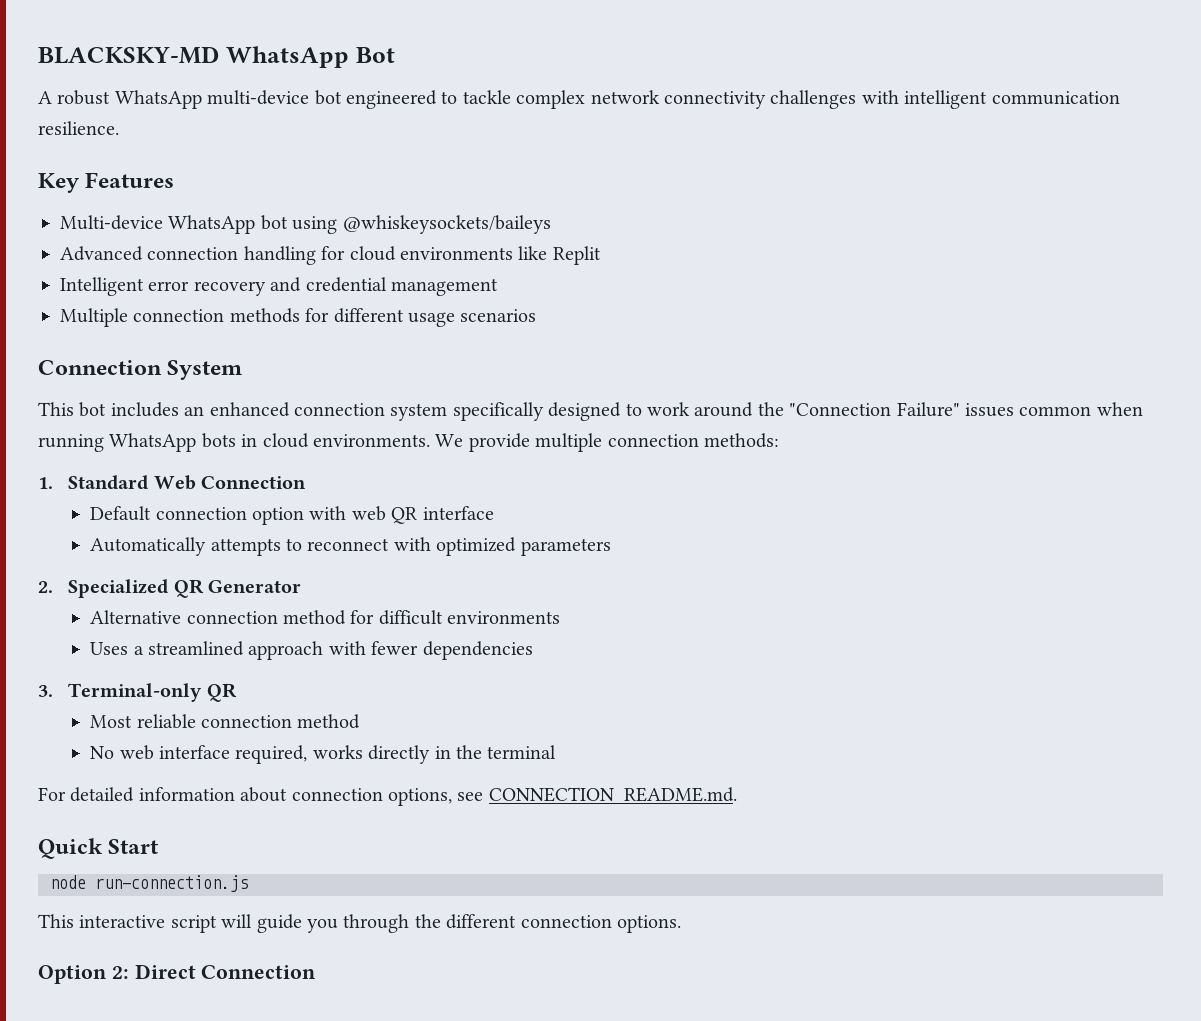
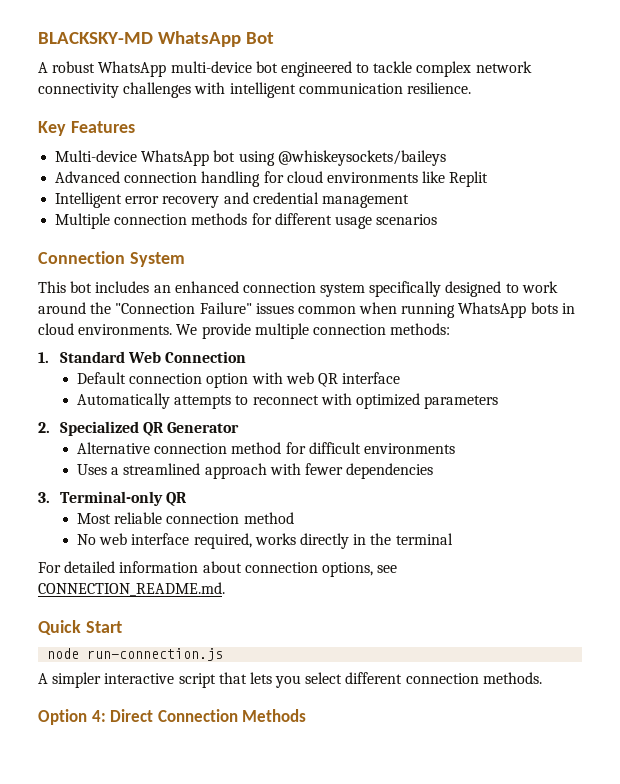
[38,914,441,933] This interactive script will guide you through the -> [38,672,343,688] A simpler interactive script that lets you select
[616,915,681,933] options. -> [482,672,542,684] methods.
[111,966,129,979] 2: -> [91,710,106,722] 4:
(317, 972) none -> [242,709,307,722] Methods

